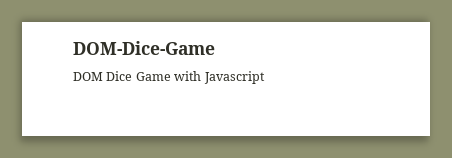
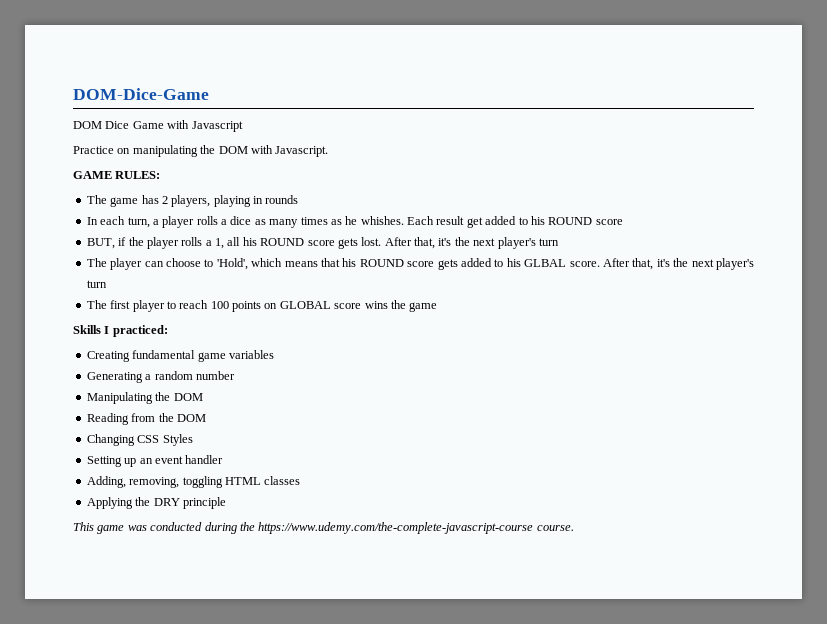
(265, 77) none -> [73,145,329,157] [73,171,161,179] [86,195,299,207] [86,216,623,228] [86,237,559,249] [86,258,755,270] [86,280,107,288] [86,300,438,312] [73,325,168,337] [86,350,274,362] [86,371,235,383] [86,392,203,404] [86,413,206,425] [86,434,193,446] [86,455,224,467] [86,476,301,488] [86,497,226,509] [73,522,574,534] // Practice on manipulating the DOM with Javascript. // GAME RULES: // The game has 2 players, playing in rounds // In each turn, a player rolls a dice as many times as he whishes. Each result get added to his ROUND score // BUT, if the player rolls a 1, all his ROUND score gets lost. After that, it's the next player's turn // The player can choose to 'Hold', which means that his ROUND score gets added to his GLBAL score. After that, it's the next player's turn // The first player to reach 100 points on GLOBAL score wins the game // Skills I practiced: // Creating fundamental game variables // Generating a random number // Manipulating the DOM // Reading from the DOM // Changing CSS Styles // Setting up an event handler // Adding, removing, toggling HTML classes // Applying the DRY principle // This game was conducted during the https://www.udemy.com/the-complete-javascript-course course.

